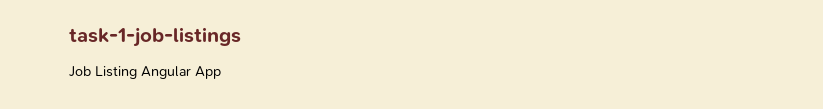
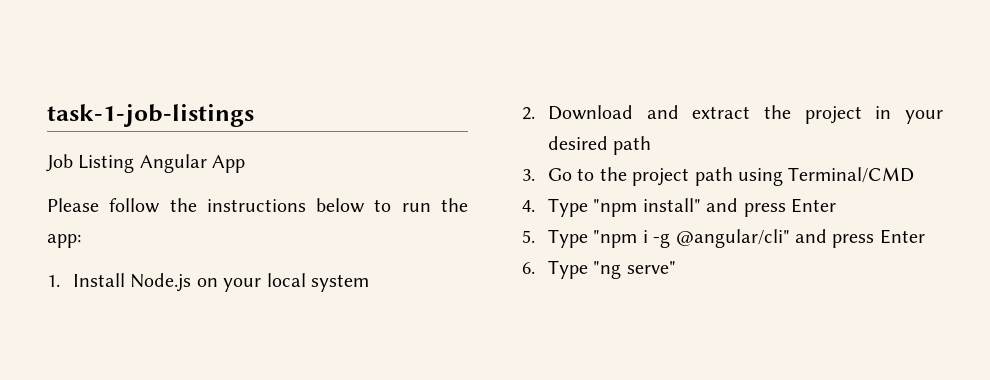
(221, 72) none -> [47,198,468,213] [47,234,81,248] [47,273,369,292] [522,105,943,124] [547,136,652,155] [522,167,915,186] [522,198,836,217] [522,229,925,248] [522,260,676,279] // Please follow the instructions below to run the app: // 1. Install Node.js on your local system // 2. Download and extract the project in your desired path // 3. Go to the project path using Terminal/CMD // 4. Type "npm install" and press Enter // 5. Type "npm i -g @angular/cli" and press Enter // 6. Type "ng serve"

